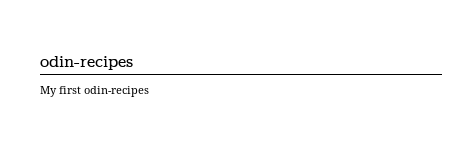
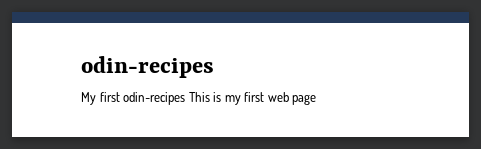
(149, 91) none -> [188,92,317,105] This is my first web page

